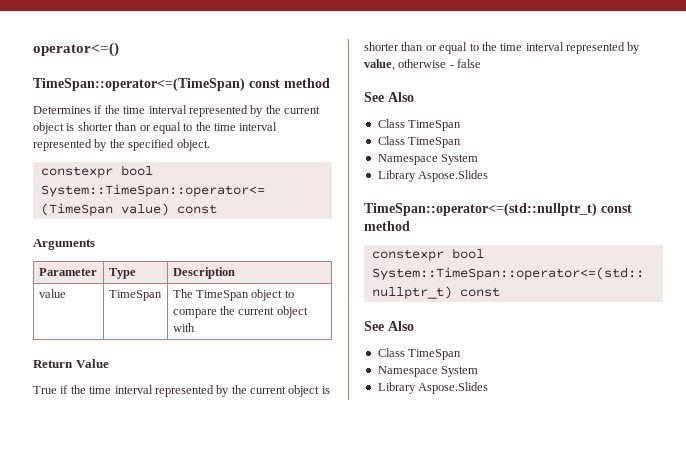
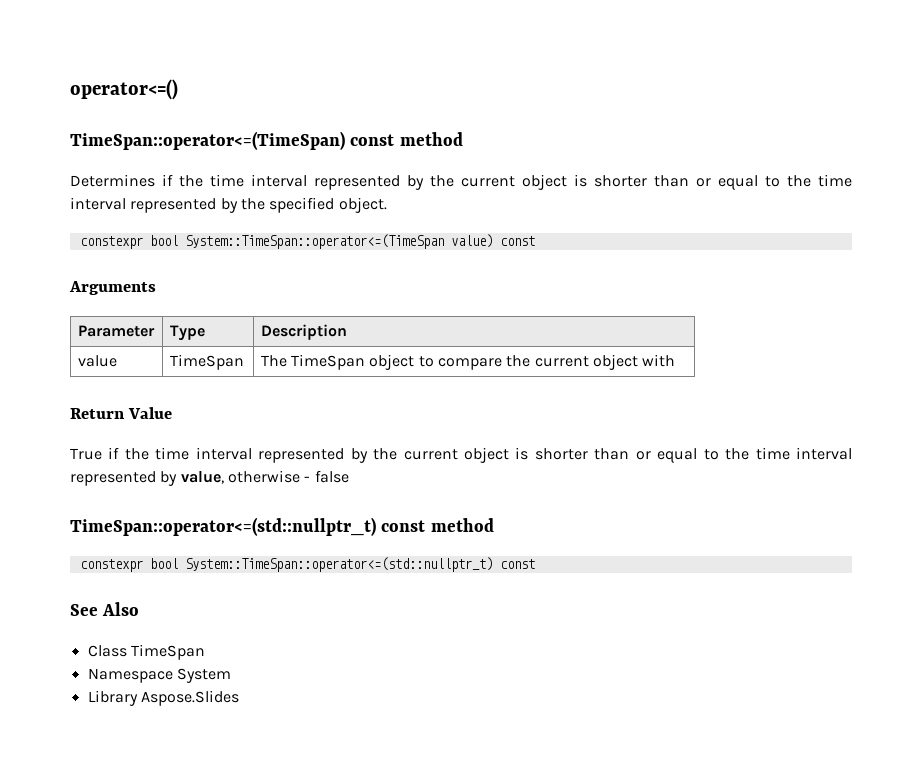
[364,92,414,102] [377,119,462,131] [377,136,462,148] [377,154,479,165] [377,170,489,182] // See Also // Class TimeSpan // Class TimeSpan // Namespace System // Library Aspose.Slides -> (349, 476) none

